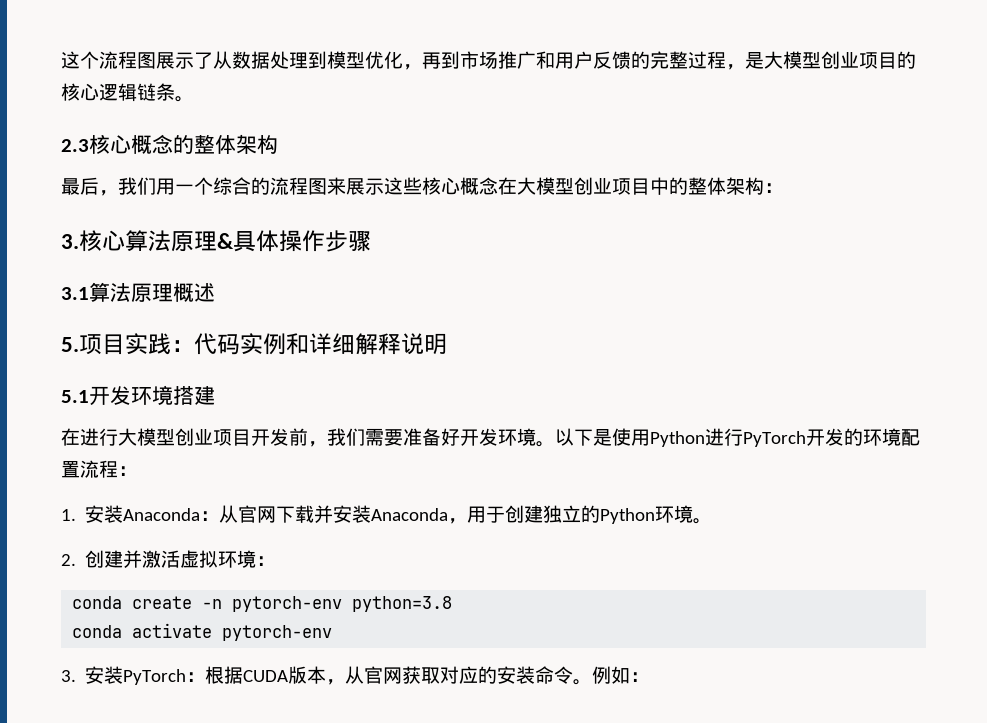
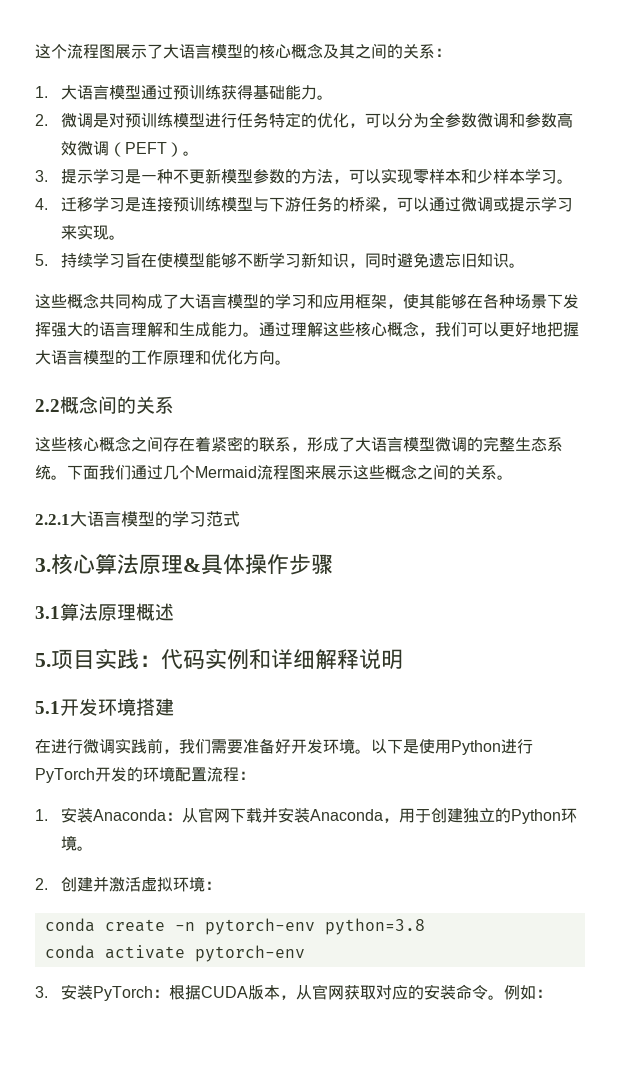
[213,51,916,70] [61,83,194,102] [61,134,278,154] [61,177,783,196] 从数据处理到模型优化，再到市场推广和用户反馈的完整过程，是大模型创业项目的核心逻辑链条。 // 2.3核心概念的整体架构 // 最后，我们用一个综合的流程图来展示这些核心概念在大模型创业项目中的整体架构： -> [163,43,451,59] [35,85,334,100] [35,112,574,128] [61,141,200,157] [35,168,574,184] [35,196,574,212] [61,224,126,240] [35,252,526,268] [35,293,579,309] [35,321,579,337] [35,350,291,365] [35,396,174,414] [35,436,563,452] [35,464,513,480] [35,511,240,527] 大语言模型的核心概念及其之间的关系： // 1.大语言模型通过预训练获得基础能力。 // 2.微调是对预训练模型进行任务特定的优化，可以分为全参数微调和参数高效微调（PEFT）。 // 3.提示学习是一种不更新模型参数的方法，可以实现零样本和少样本学习。 // 4.迁移学习是连接预训练模型与下游任务的桥梁，可以通过微调或提示学习来实现。 // 5.持续学习旨在使模型能够不断学习新知识，同时避免遗忘旧知识。 // 这些概念共同构成了大语言模型的学习和应用框架，使其能够在各种场景下发挥强大的语言理解和生成能力。通过理解这些核心概念，我们可以更好地把握大语言模型的工作原理和优化方向。 // 2.2概念间的关系 // 这些核心概念之间存在着紧密的联系，形成了大语言模型微调的完整生态系统。下面我们通过几个Mermaid流程图来展示这些概念之间的关系。 // 2.2.1大语言模型的学习范式
[118,428,289,446] 大模型创业项目开发 -> [83,738,147,754] 微调实践

